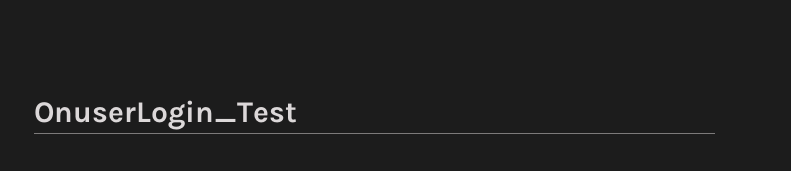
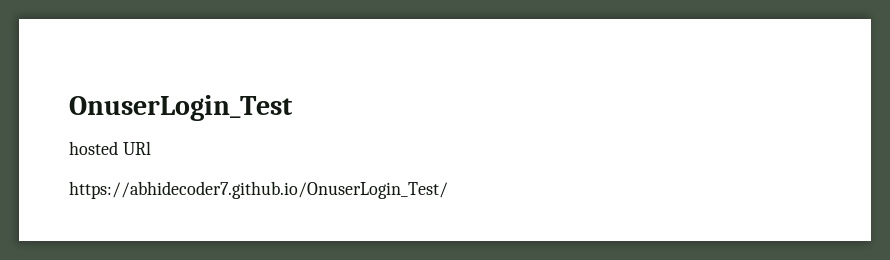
(297, 115) none -> [69,141,151,155] [69,181,448,199] // hosted URl // https://abhidecoder7.github.io/OnuserLogin_Test/

